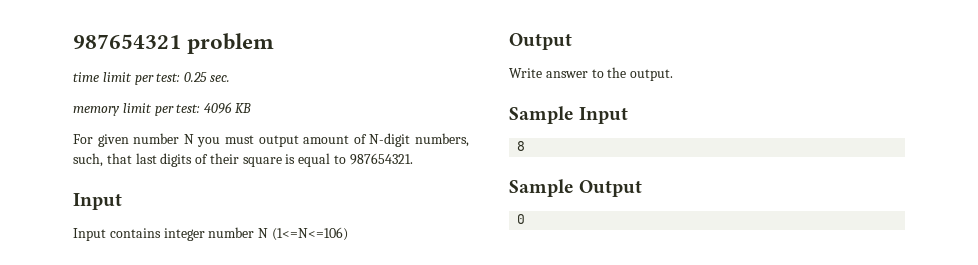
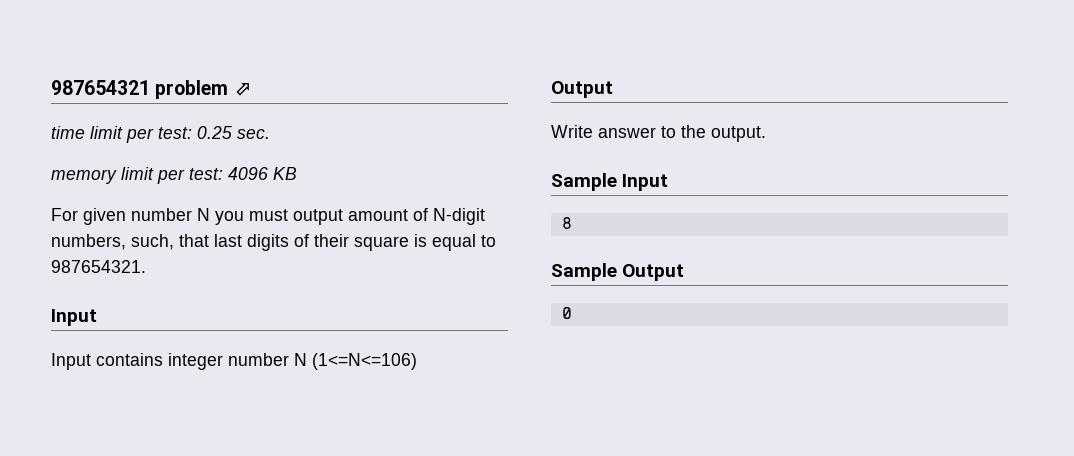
(275, 43) none -> [233,83,251,96] ⬀

